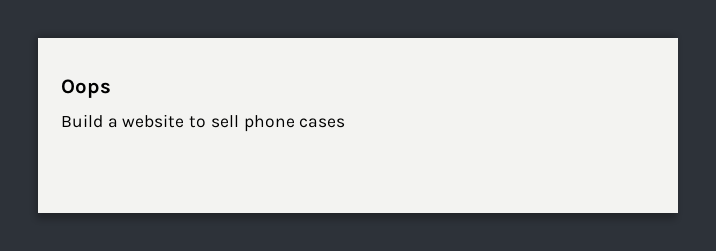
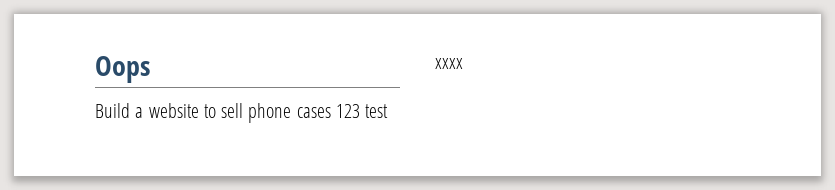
(346, 123) none -> [335,104,389,118] [435,58,463,69] 123 test xxxx

